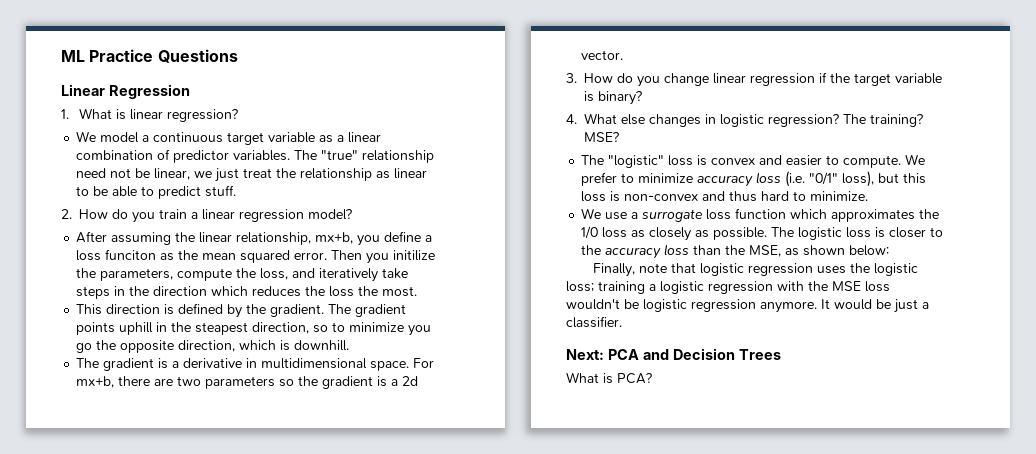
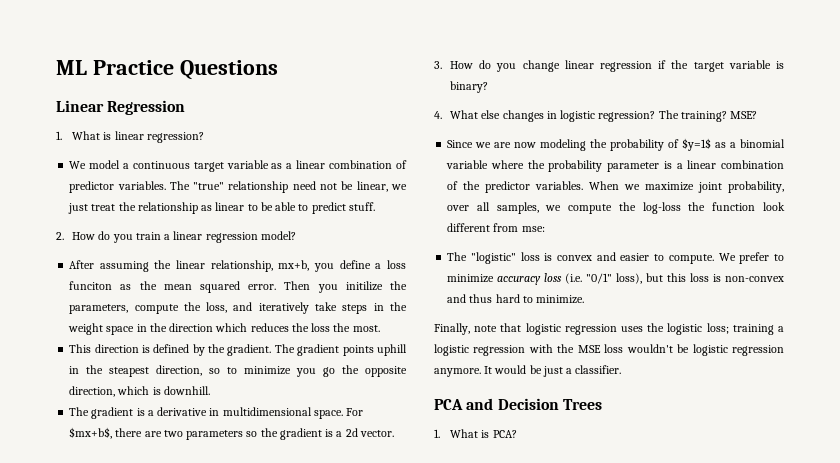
(150, 291) none -> [68,323,167,335] weight space in the
[76,376,115,388] mx+b, -> [69,427,113,439] $mx+b$,
(619, 137) none -> [447,138,785,151] [446,160,784,172] [447,181,784,193] [447,202,785,214] [447,223,545,232] // Since we are now modeling the probability of $y=1$ as a binomial variable where the probability parameter is a linear combination of the predictor variables. When we maximize joint probability, over all samples, we compute the log-loss the function look different from mse:
[581,208,940,222] [581,226,944,241] [581,244,890,259] // We use a surrogate loss function which approximates the 1/0 loss as closely as possible. The logistic loss is closer to the accuracy loss than the MSE, as shown below: -> (585, 299) none
[566,349,604,360] Next: -> (622, 369) none
(781, 354) none -> [434,429,440,438] 1.

